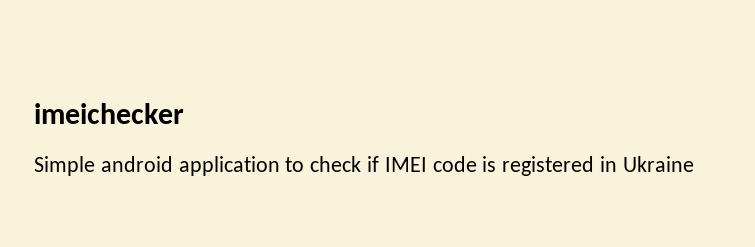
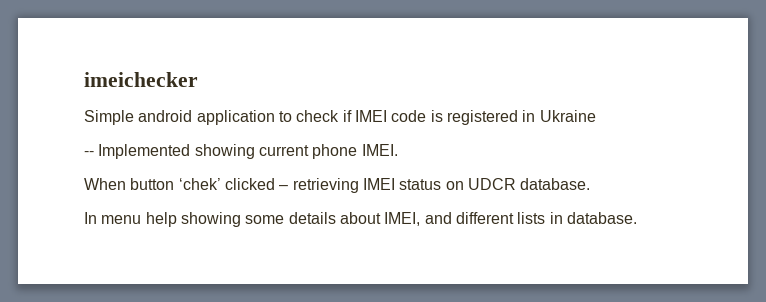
(694, 164) none -> [84,144,398,159] [84,178,591,193] [84,212,637,227] // -- Implemented showing current phone IMEI. // When button ‘chek’ clicked – retrieving IMEI status on UDCR database. // In menu help showing some details about IMEI, and different lists in database.

